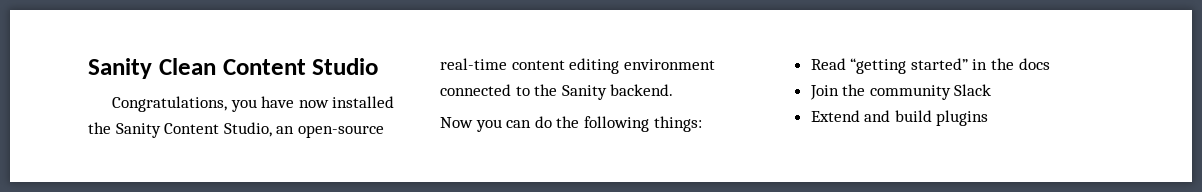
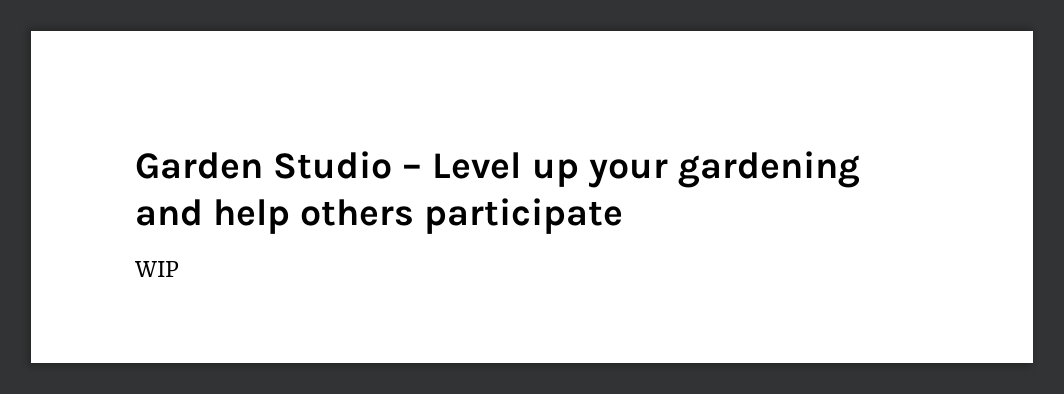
[88,58,379,79] [112,96,395,112] [88,122,384,138] [440,58,715,74] [440,84,674,100] [440,116,702,132] [810,58,1050,74] [809,84,992,100] [810,110,989,126] Sanity Clean Content Studio // Congratulations, you have now installed the Sanity Content Studio, an open-source real-time content editing environment connected to the Sanity backend. // Now you can do the following things: // Read “getting started” in the docs // Join the community Slack // Extend and build plugins -> [135,151,860,188] [135,198,624,234] [134,261,179,277] Garden Studio – Level up your gardening and help others participate // WIP

